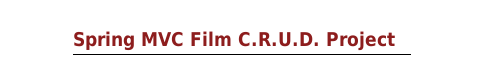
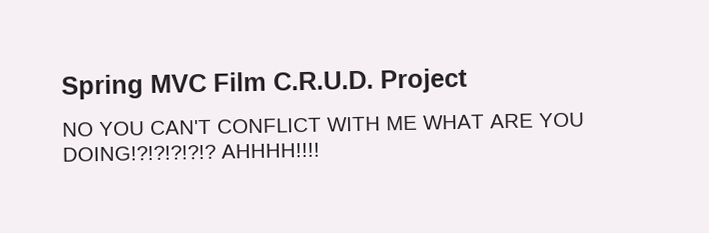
(395, 41) none -> [62,112,585,137] [62,142,320,162] // NO YOU CAN'T CONFLICT WITH ME WHAT ARE YOU DOING!?!?!?!?!? AHHHH!!!!

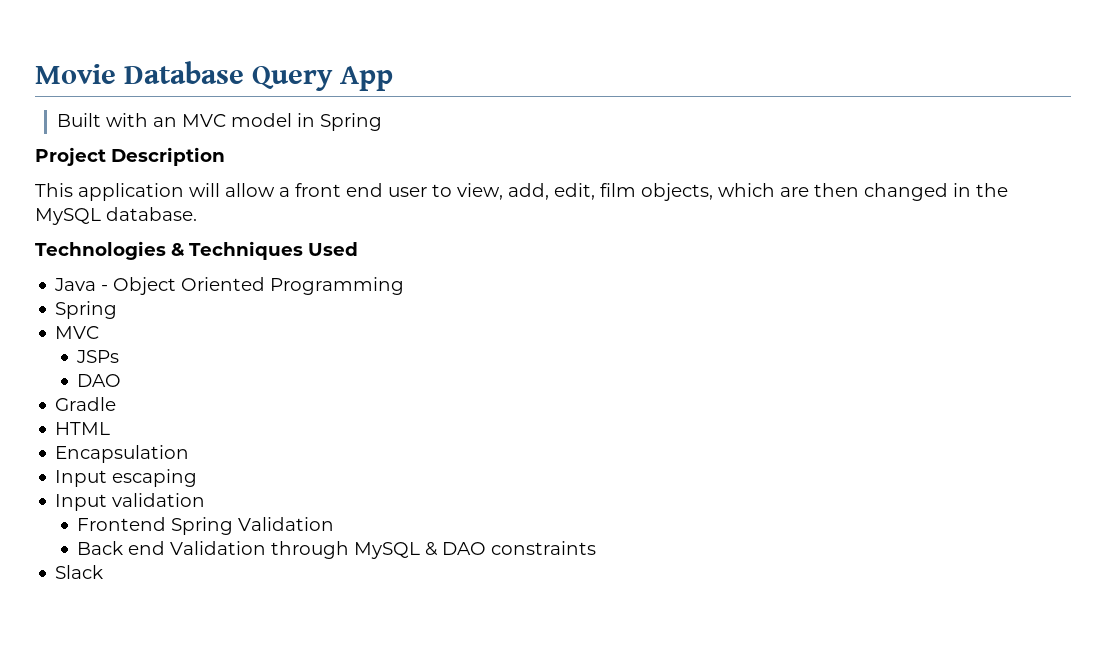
[61,67,468,100] [62,112,585,137] [62,142,320,162] Spring MVC Film C.R.U.D. Project // NO YOU CAN'T CONFLICT WITH ME WHAT ARE YOU DOING!?!?!?!?!? AHHHH!!!! -> [35,61,393,91] [56,113,382,131] [35,147,225,166] [35,183,1008,201] [35,207,197,225] [35,241,358,260] [54,277,405,295] [55,301,118,319] [55,326,100,339] [76,350,120,363] [77,374,122,387] [55,397,117,411] [55,422,111,435] [55,445,190,463] [55,469,198,487] [55,493,206,511] [77,517,335,535] [77,541,597,559] [55,565,104,579] Movie Database Query App // Built with an MVC model in Spring // Project Description // This application will allow a front end user to view, add, edit, film objects, which are then changed in the MySQL database. // Technologies & Techniques Used // Java - Object Oriented Programming // Spring // MVC // JSPs // DAO // Gradle // HTML // Encapsulation // Input escaping // Input validation // Frontend Spring Validation // Back end Validation through MySQL & DAO constraints // Slack

